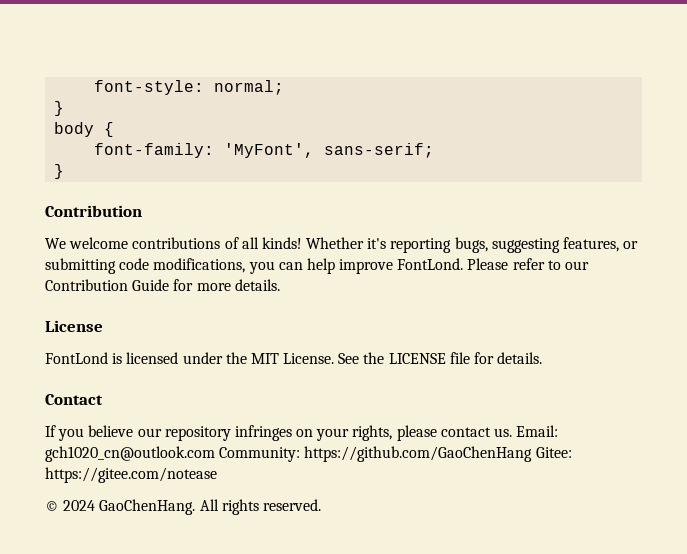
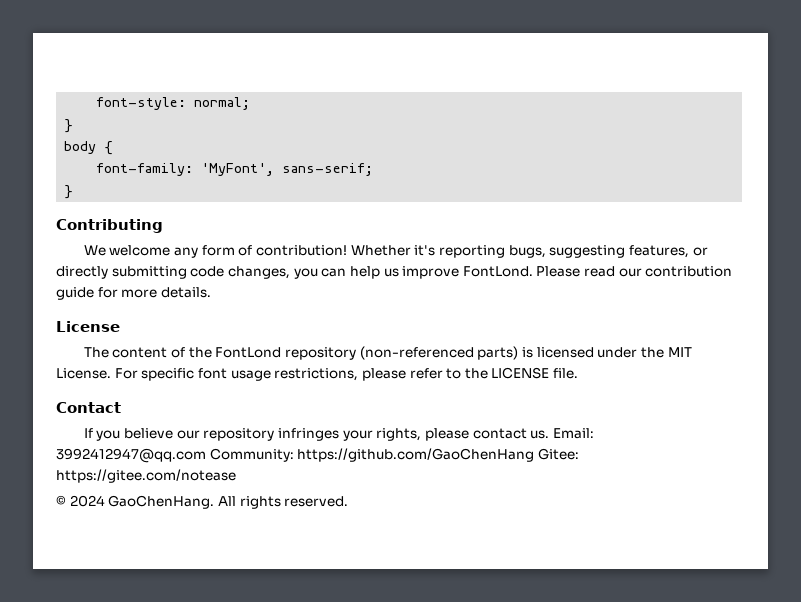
[45,205,142,217] Contribution -> [56,219,163,233] Contributing
[132,237,302,249] contributions of all kinds! -> [174,245,348,258] any form of contribution!
(639, 245) none -> [56,266,108,279] directly
[153,258,246,273] modifications, -> [227,266,290,279] changes,
(335, 266) none -> [383,268,399,277] us
[512,258,590,270] [45,279,170,291] refer to our Contribution Guide -> [584,266,733,277] [56,287,94,300] read our contribution guide
[45,352,108,364] FontLond -> [83,346,519,360] The content of the FontLond repository (non-referenced parts)
[338,352,543,364] See the LICENSE file for details. -> [114,367,579,381] For specific font usage restrictions, please refer to the LICENSE file.
[296,429,314,437] on -> (340, 434) none
[45,446,215,462] gch1020_cn@outlook.com -> [56,448,206,463] 3992412947@qq.com

